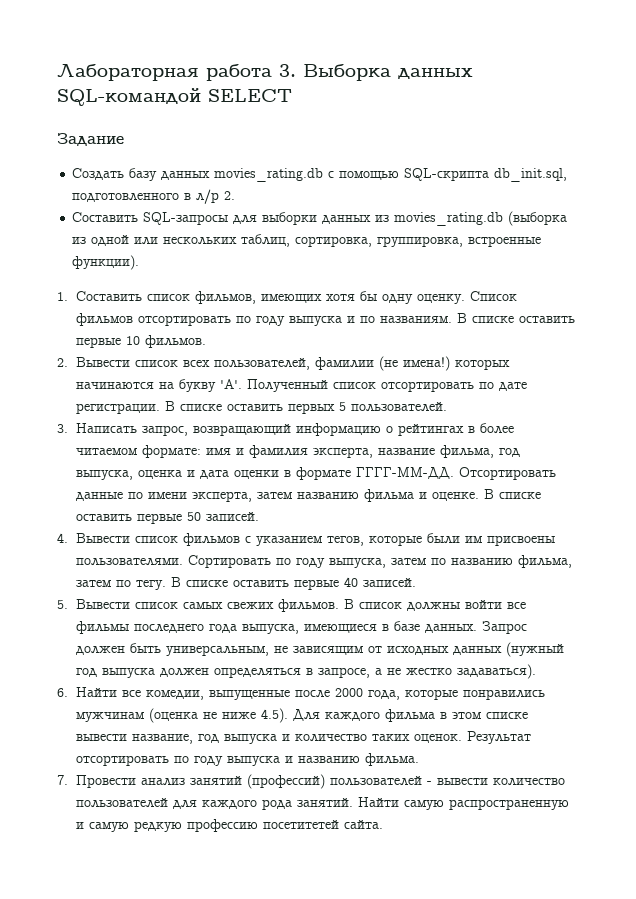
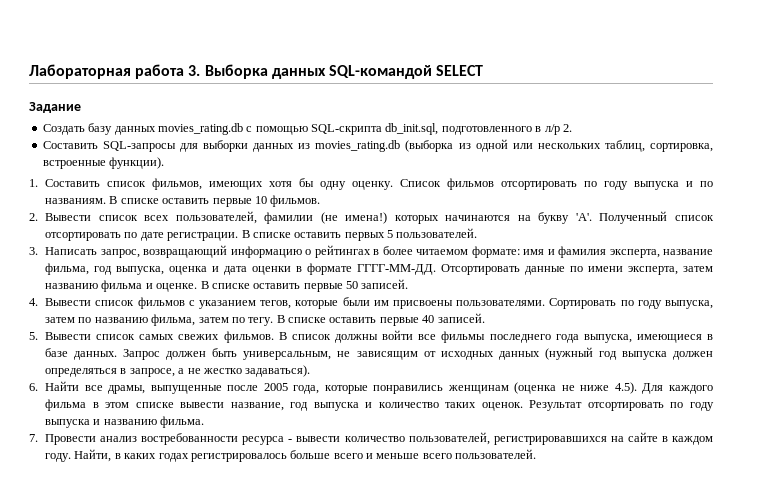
[377,236,464,247] группировка, -> (713, 147) none
[146,690,205,700] комедии, -> [108,385,146,394] драмы,
[335,688,364,697] 2000 -> [263,383,288,391] 2005
[76,712,145,722] мужчинам -> [447,385,509,394] женщинам
[190,774,566,789] [76,797,570,810] [76,819,384,832] занятий (профессий) пользователей - вывести количество пользователей для каждого рода занятий. Найти самую распространенную и самую редкую профессию посетитетей сайта. -> [141,432,713,445] [45,449,537,462] востребованности ресурса - вывести количество пользователей, регистрировавшихся на сайте в каждом году. Найти, в каких годах регистрировалось больше всего и меньше всего пользователей.

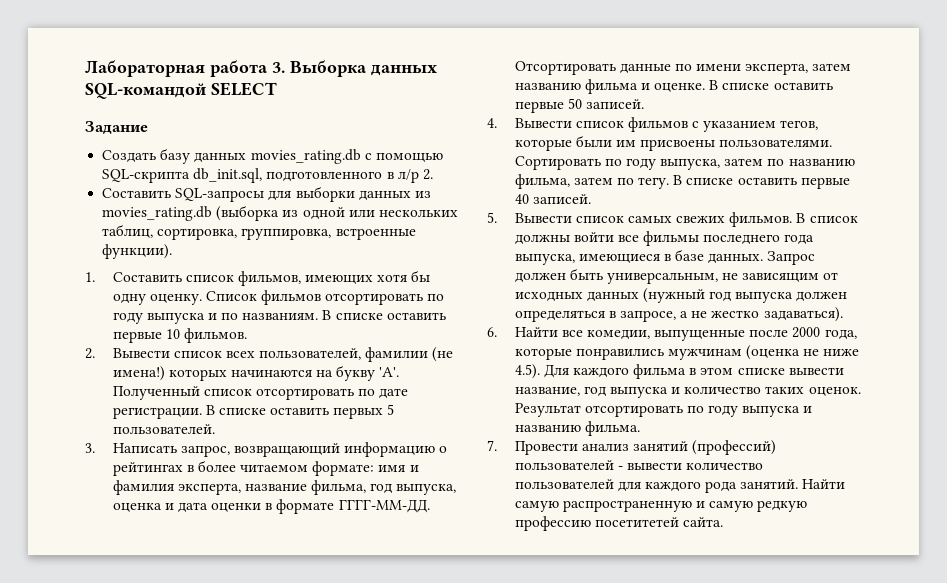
(713, 147) none -> [241,228,332,240] группировка,
[108,385,146,394] драмы, -> [586,330,650,340] комедии,
[263,383,288,391] 2005 -> [792,327,821,338] 2000
[447,385,509,394] женщинам -> [667,349,742,360] мужчинам
[141,432,713,445] [45,449,537,462] востребованности ресурса - вывести количество пользователей, регистрировавшихся на сайте в каждом году. Найти, в каких годах регистрировалось больше всего и меньше всего пользователей. -> [632,440,777,455] [514,460,764,470] [514,479,846,493] [514,500,808,512] [514,516,723,531] занятий (профессий) пользователей - вывести количество пользователей для каждого рода занятий. Найти самую распространенную и самую редкую профессию посетитетей сайта.

